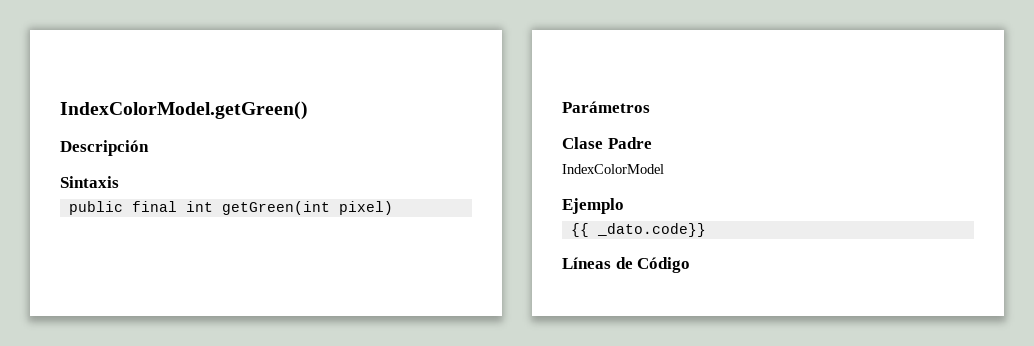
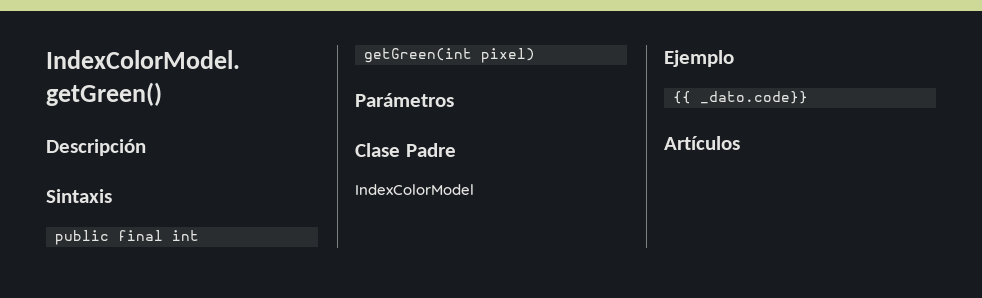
[562,257,691,273] Líneas de Código -> [664,136,740,150] Artículos

